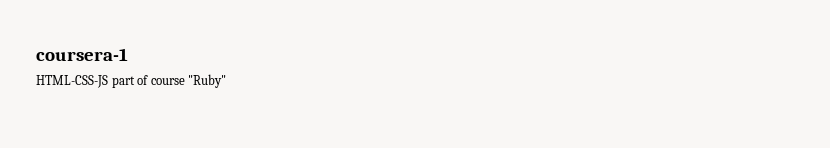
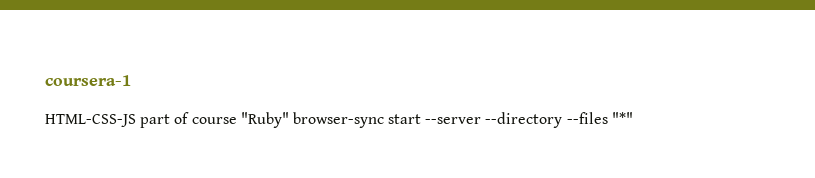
(227, 81) none -> [292,112,633,128] browser-sync start --server --directory --files "*"

